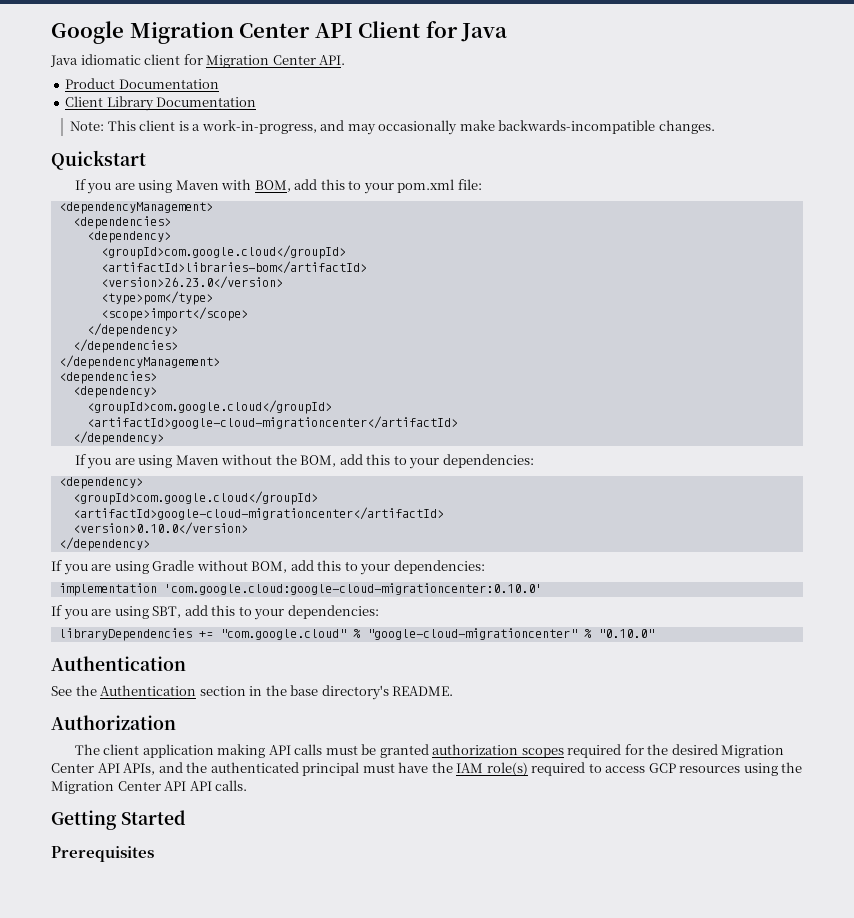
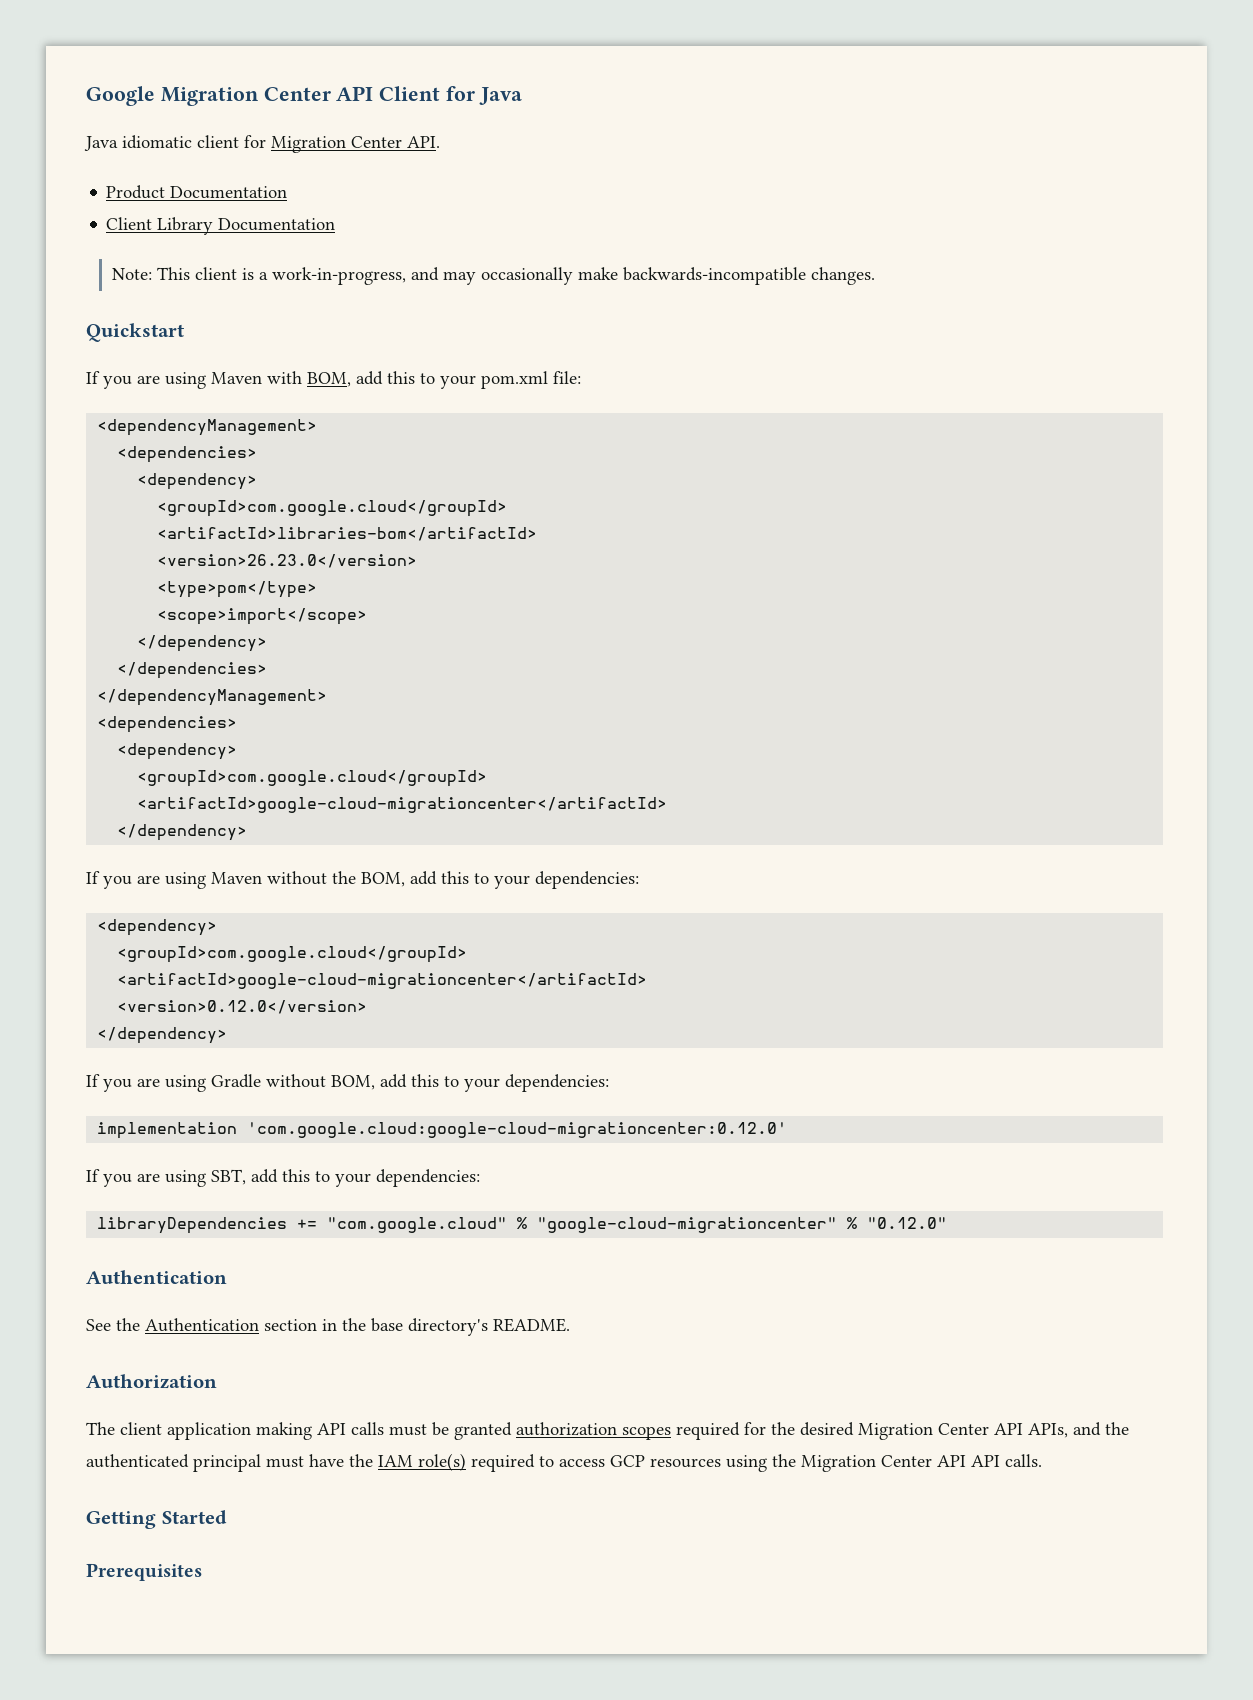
[72,522,248,535] <version>0.10.0</version> -> [117,1000,368,1014] <version>0.12.0</version>
[163,583,542,595] 'com.google.cloud:google-cloud-migrationcenter:0.10.0' -> [247,1122,788,1138] 'com.google.cloud:google-cloud-migrationcenter:0.12.0'
[597,629,654,638] "0.10.0" -> [867,1217,948,1229] "0.12.0"

